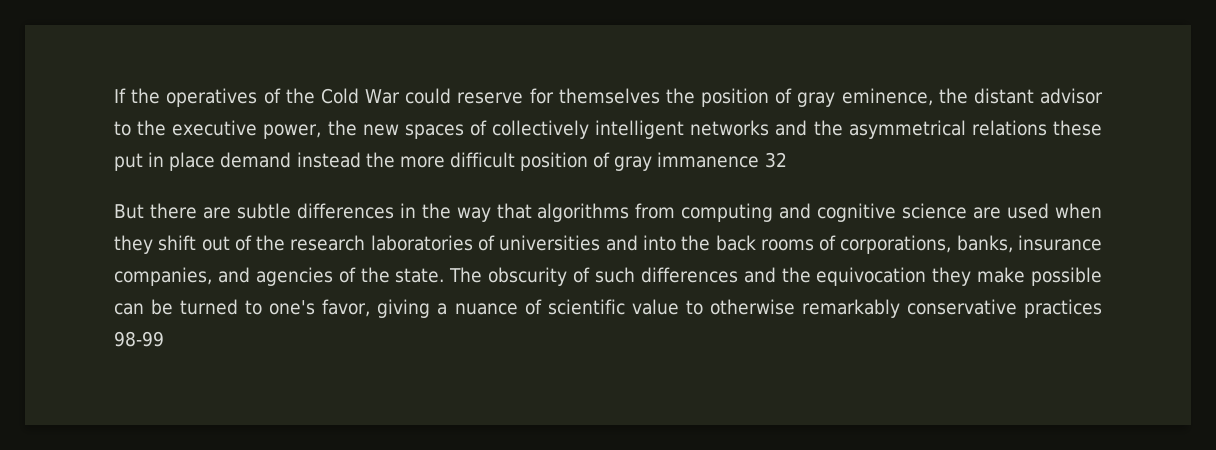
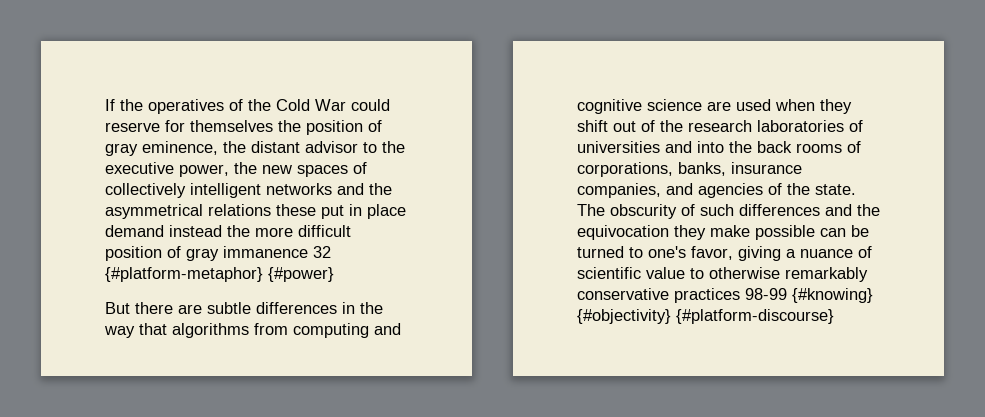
(787, 160) none -> [105,267,334,282] {#platform-metaphor} {#power}
(164, 339) none -> [792,288,873,303] [577,309,834,324] {#knowing} {#objectivity} {#platform-discourse}

